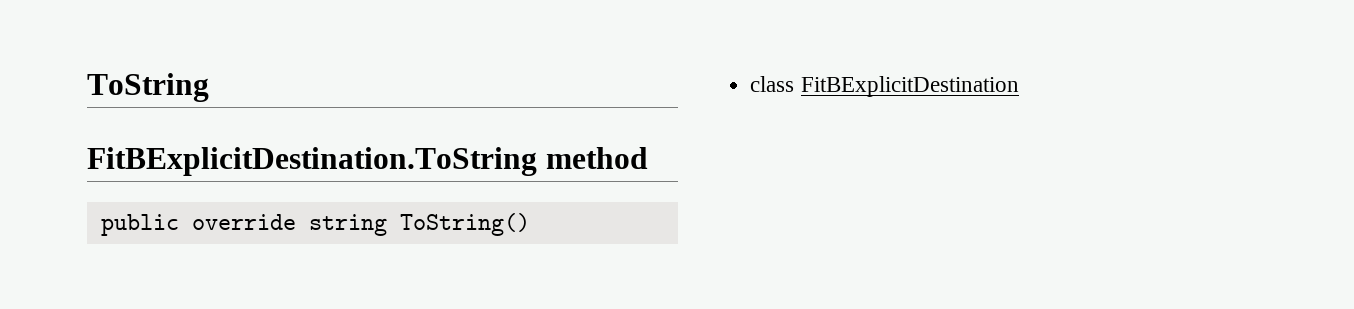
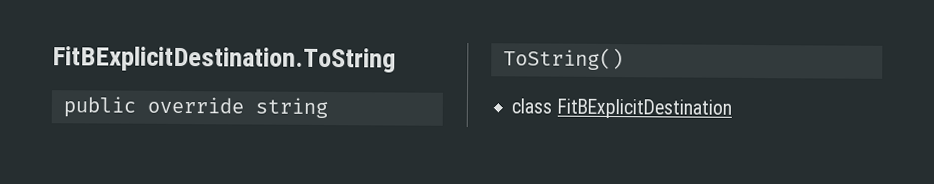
[87,73,209,102] ToString // -> (52, 59) none
[545,147,648,169] method -> (396, 59) none

